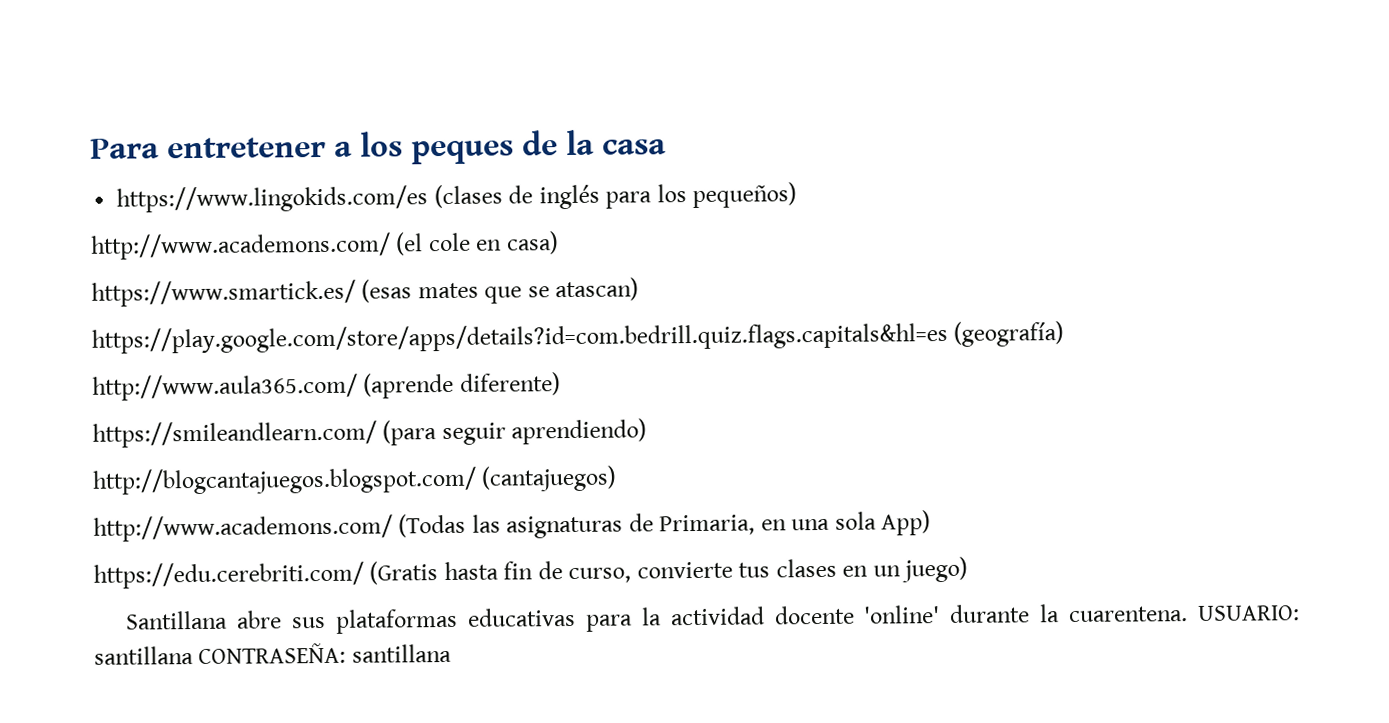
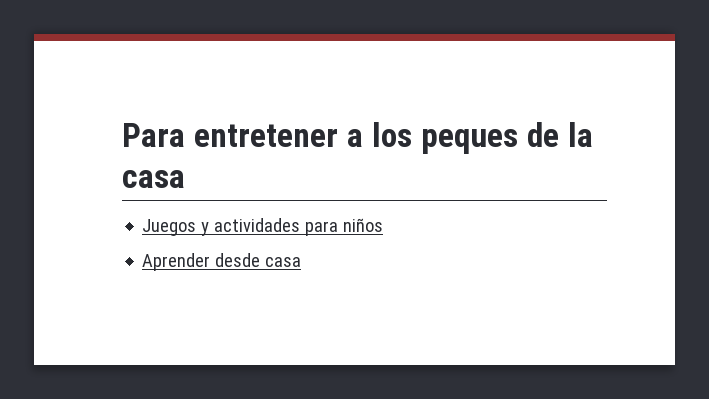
[116,182,798,213] [90,231,559,260] [91,277,640,307] [91,321,1065,354] [92,372,561,401] [92,418,648,448] [92,465,618,495] [93,510,932,542] [93,556,969,589] [125,604,1300,634] [94,642,452,665] https://www.lingokids.com/es (clases de inglés para los pequeños) // http://www.academons.com/ (el cole en casa) // https://www.smartick.es/ (esas mates que se atascan) // https://play.google.com/store/apps/details?id=com.bedrill.quiz.flags.capitals&hl=es (geografía) // http://www.aula365.com/ (aprende diferente) // https://smileandlearn.com/ (para seguir aprendiendo) // http://blogcantajuegos.blogspot.com/ (cantajuegos) // http://www.academons.com/ (Todas las asignaturas de Primaria, en una sola App) // https://edu.cerebriti.com/ (Gratis hasta fin de curso, convierte tus clases en un juego) // Santillana abre sus plataformas educativas para la actividad docente 'online' durante la cuarentena. USUARIO: santillana CONTRASEÑA: santillana -> [142,218,384,236] [142,253,302,271] Juegos y actividades para niños // Aprender desde casa

